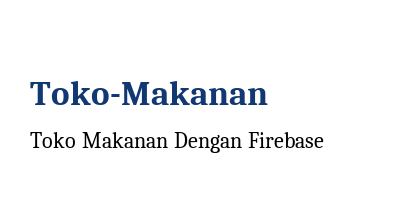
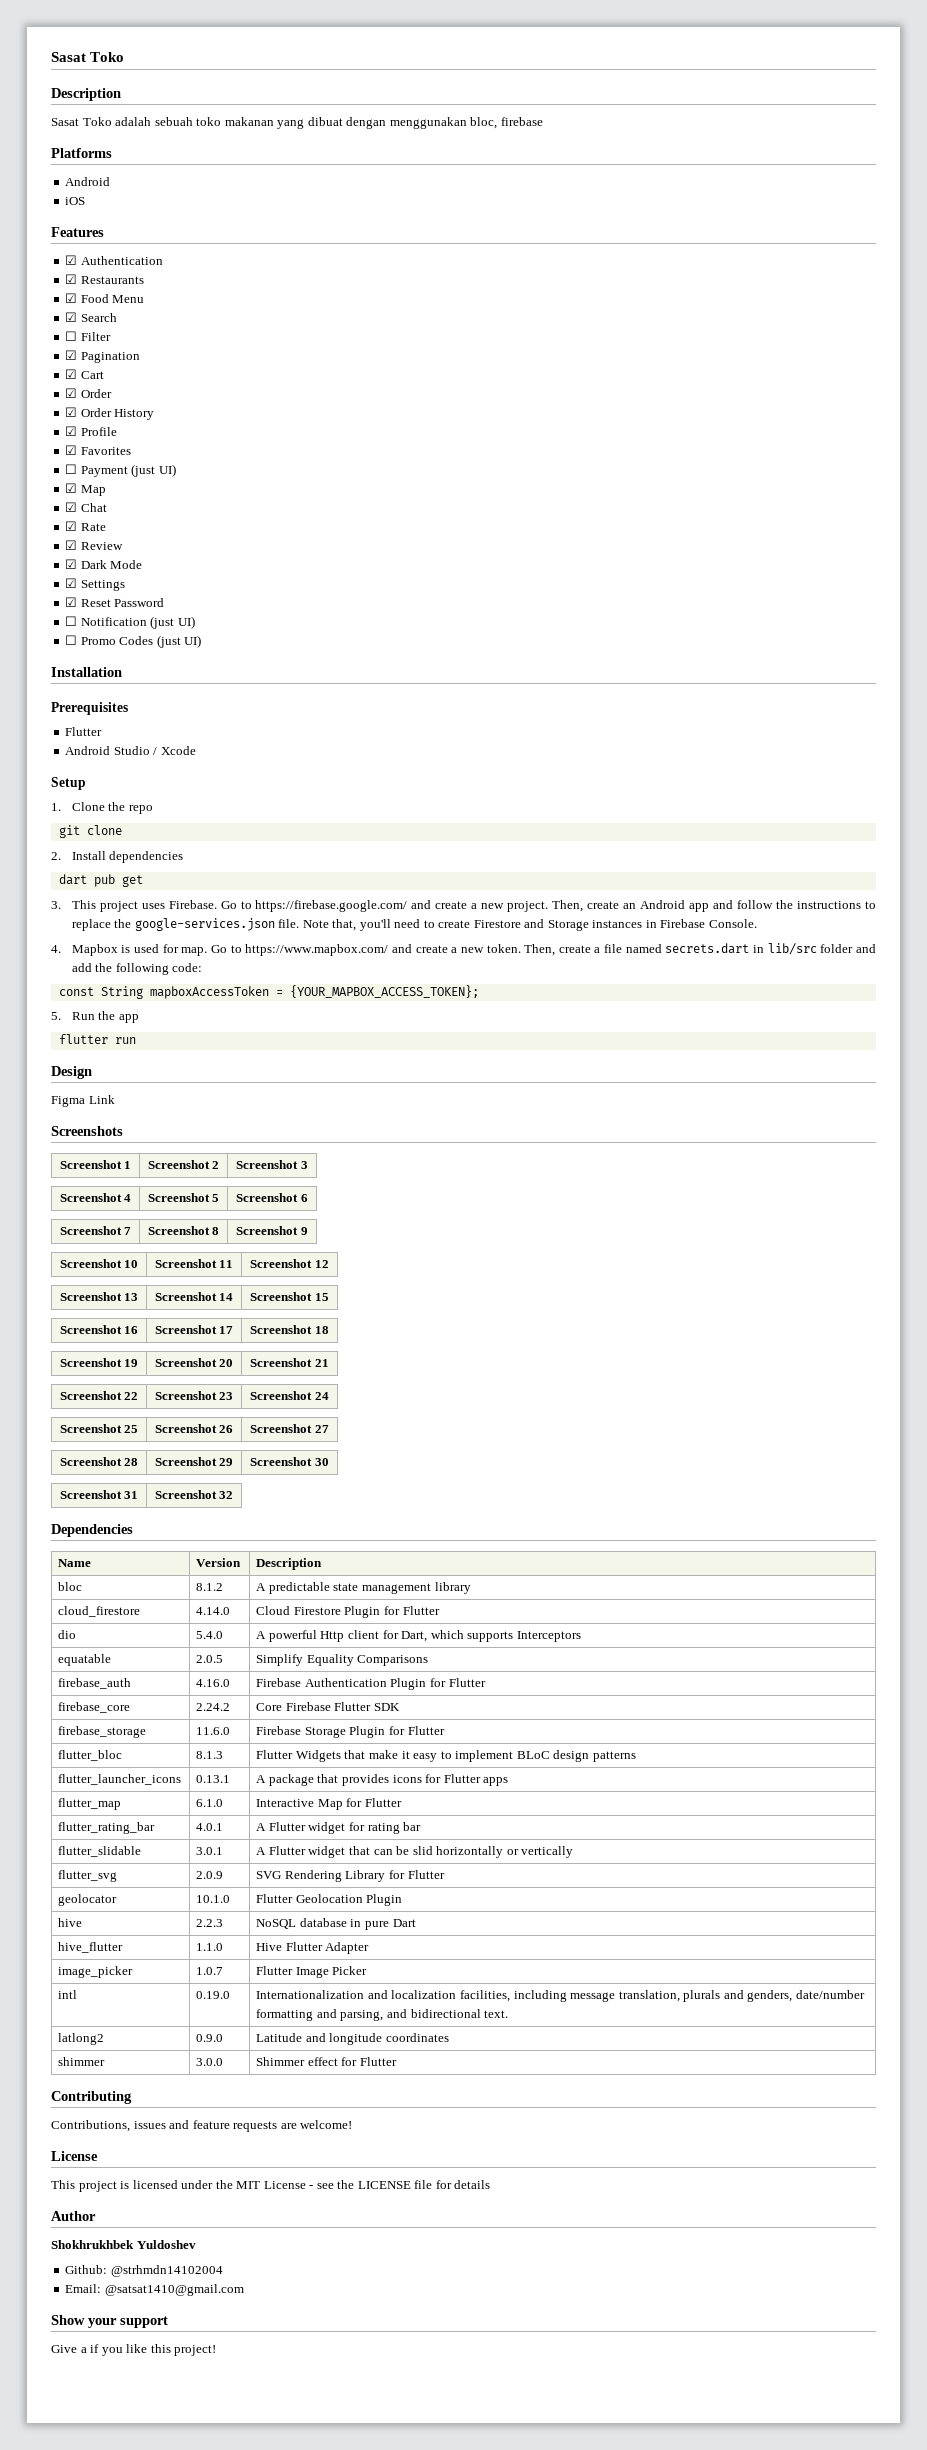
[30,80,268,105] [30,132,324,153] Toko-Makanan // Toko Makanan Dengan Firebase -> [51,52,125,62] [51,88,121,101] [51,117,543,129] [51,148,112,158] [65,177,111,186] [65,197,86,205] [51,227,104,237] [65,255,163,265] [65,274,144,284] [65,293,145,303] [65,312,117,322] [65,331,111,341] [65,350,140,363] [65,369,104,379] [65,388,112,398] [65,407,155,420] [65,426,117,436] [65,445,131,455] [65,464,176,477] [65,483,106,496] [65,502,107,512] [65,521,106,531] [65,540,123,550] [65,559,143,569] [65,578,125,591] [65,597,165,607] [65,616,195,629] [65,635,202,648] [51,667,122,677] [51,702,128,715] [65,727,103,736] [65,746,196,755] [51,777,86,790] [51,802,153,814] [58,825,122,838] [51,851,184,863] [58,874,143,887] [51,900,876,912] [71,918,757,931] [51,943,877,956] [71,963,203,975] [58,985,479,999] [51,1011,139,1023] [58,1034,136,1044] [51,1066,92,1079] [51,1095,115,1107] [51,1126,123,1136] [59,1160,132,1169] [147,1160,220,1169] [236,1160,308,1169] [59,1193,132,1202] [147,1193,220,1202] [236,1193,308,1202] [59,1226,132,1235] [147,1226,220,1235] [236,1226,308,1235] [59,1259,139,1268] [154,1259,234,1268] [250,1259,329,1268] [59,1292,139,1301] [154,1292,234,1301] [250,1292,329,1301] [59,1325,139,1334] [154,1325,234,1334] [250,1325,329,1334] [59,1358,139,1367] [154,1358,234,1367] [250,1358,329,1367] [59,1391,139,1400] [154,1391,234,1400] [250,1391,329,1400] [59,1424,139,1433] [154,1424,234,1433] [250,1424,329,1433] [59,1457,139,1466] [154,1457,234,1466] [250,1457,329,1466] [59,1490,139,1499] [154,1490,234,1499] [51,1524,133,1537] [58,1559,92,1567] [196,1558,242,1567] [256,1558,323,1570] [58,1582,83,1591] [196,1583,224,1591] [256,1582,471,1594] [58,1606,141,1617] [196,1607,231,1615] [256,1606,440,1618] [58,1630,77,1639] [196,1631,224,1639] [256,1630,581,1642] [58,1654,112,1666] [196,1655,224,1663] [256,1654,429,1666] [58,1678,132,1689] [196,1679,231,1687] [256,1678,486,1690] [58,1702,131,1713] [196,1703,231,1711] [256,1702,400,1711] [58,1726,147,1738] [196,1727,231,1735] [256,1726,445,1738] [58,1750,123,1761] [196,1751,224,1759] [256,1750,636,1762] [58,1774,182,1785] [196,1775,231,1783] [256,1774,509,1786] [58,1798,122,1810] [196,1799,224,1807] [256,1798,402,1810] [58,1822,156,1834] [196,1823,224,1831] [256,1822,422,1834] [58,1846,142,1857] [196,1847,224,1855] [256,1846,574,1858] [58,1870,118,1882] [196,1871,224,1879] [256,1870,445,1882] [58,1894,118,1906] [196,1895,231,1903] [256,1894,403,1906] [58,1918,83,1927] [196,1919,224,1927] [256,1918,416,1930] [58,1942,124,1953] [196,1943,224,1951] [256,1942,370,1954] [58,1966,134,1978] [196,1967,224,1975] [256,1966,368,1978] [58,1990,78,1999] [196,1991,231,1999] [256,1990,865,2002] [256,2009,509,2021] [58,2033,105,2045] [196,2034,224,2042] [256,2033,449,2045] [58,2057,106,2066] [196,2058,224,2066] [256,2057,397,2066] [51,2091,132,2104] [51,2120,353,2132] [51,2151,98,2161] [51,2180,491,2192] [51,2211,96,2221] [51,2240,196,2249] [65,2265,223,2277] [65,2284,244,2296] [51,2315,168,2328] [51,2344,217,2356] Sasat Toko // Description // Sasat Toko adalah sebuah toko makanan yang dibuat dengan menggunakan bloc, firebase // Platforms // Android // iOS // Features // ☑ Authentication // ☑ Restaurants // ☑ Food Menu // ☑ Search // ☐ Filter // ☑ Pagination // ☑ Cart // ☑ Order // ☑ Order History // ☑ Profile // ☑ Favorites // ☐ Payment (just UI) // ☑ Map // ☑ Chat // ☑ Rate // ☑ Review // ☑ Dark Mode // ☑ Settings // ☑ Reset Password // ☐ Notification (just UI) // ☐ Promo Codes (just UI) // Installation // Prerequisites // Flutter // Android Studio / Xcode // Setup // 1. Clone the repo // git clone // 2. Install dependencies // dart pub get // 3. This project uses Firebase. Go to https://firebase.google.com/ and create a new project. Then, create an Android app and follow the instructions to replace the google-services.json file. Note that, you'll need to create Firestore and Storage instances in Firebase Console. // 4. Mapbox is used for map. Go to https://www.mapbox.com/ and create a new token. Then, create a file named secrets.dart in lib/src folder and add the following code: // const String mapboxAccessToken = {YOUR_MAPBOX_ACCESS_TOKEN}; // 5. Run the app // flutter run // Design // Figma Link // Screenshots // Screenshot 1 | Screenshot 2 | Screenshot 3 // Screenshot 4 | Screenshot 5 | Screenshot 6 // Screenshot 7 | Screenshot 8 | Screenshot 9 // Screenshot 10 | Screenshot 11 | Screenshot 12 // Screenshot 13 | Screenshot 14 | Screenshot 15 // Screenshot 16 | Screenshot 17 | Screenshot 18 // Screenshot 19 | Screenshot 20 | Screenshot 21 // Screenshot 22 | Screenshot 23 | Screenshot 24 // Screenshot 25 | Screenshot 26 | Screenshot 27 // Screenshot 28 | Screenshot 29 | Screenshot 30 // Screenshot 31 | Screenshot 32 // Dependencies // Name | Version | Description // bloc | 8.1.2 | A predictable state management library // cloud_firestore | 4.14.0 | Cloud Firestore Plugin for Flutter // dio | 5.4.0 | A powerful Http client for Dart, which supports Interceptors // equatable | 2.0.5 | Simplify Equality Comparisons // firebase_auth | 4.16.0 | Firebase Authentication Plugin for Flutter // firebase_core | 2.24.2 | Core Firebase Flutter SDK // firebase_storage | 11.6.0 | Firebase Storage Plugin for Flutter // flutter_bloc | 8.1.3 | Flutter Widgets that make it easy to implement BLoC design patterns // flutter_launcher_icons | 0.13.1 | A package that provides icons for Flutter apps // flutter_map | 6.1.0 | Interactive Map for Flutter // flutter_rating_bar | 4.0.1 | A Flutter widget for rating bar // flutter_slidable | 3.0.1 | A Flutter widget that can be slid horizontally or vertically // flutter_svg | 2.0.9 | SVG Rendering Library for Flutter // geolocator | 10.1.0 | Flutter Geolocation Plugin // hive | 2.2.3 | NoSQL database in pure Dart // hive_flutter | 1.1.0 | Hive Flutter Adapter // image_picker | 1.0.7 | Flutter Image Picker // intl | 0.19.0 | Internationalization and localization facilities, including message translation, plurals and genders, date/number formatting and parsing, and bidirectional text. // latlong2 | 0.9.0 | Latitude and longitude coordinates // shimmer | 3.0.0 | Shimmer effect for Flutter // Contributing // Contributions, issues and feature requests are welcome! // License // This project is licensed under the MIT License - see the LICENSE file for details // Author // Shokhrukhbek Yuldoshev // Github: @strhmdn14102004 // Email: @satsat1410@gmail.com // Show your support // Give a if you like this project!

